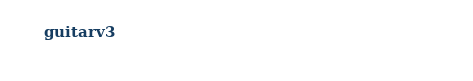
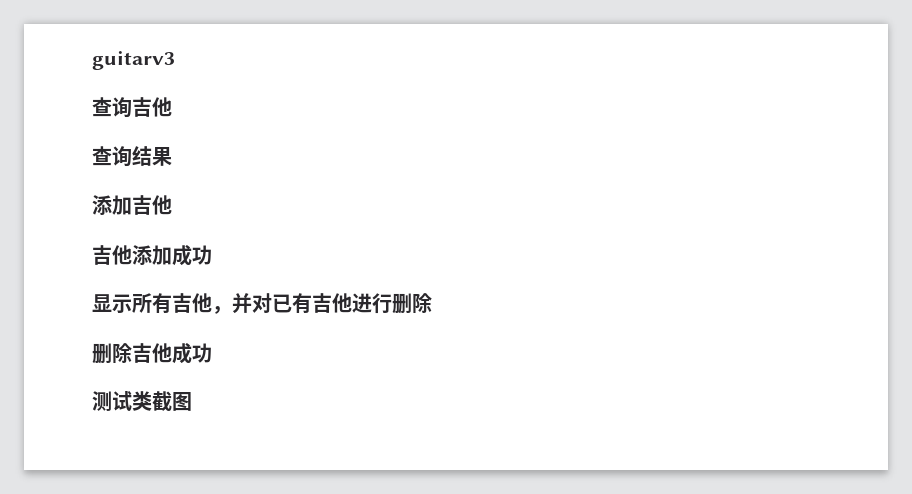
(115, 33) none -> [92,97,172,118] [92,146,172,167] [92,195,172,215] [92,244,212,266] [92,293,432,314] [92,342,212,364] [92,391,192,411] // 查询吉他 // 查询结果 // 添加吉他 // 吉他添加成功 // 显示所有吉他，并对已有吉他进行删除 // 删除吉他成功 // 测试类截图

